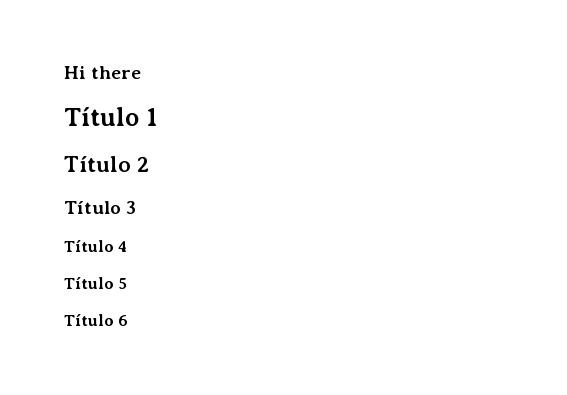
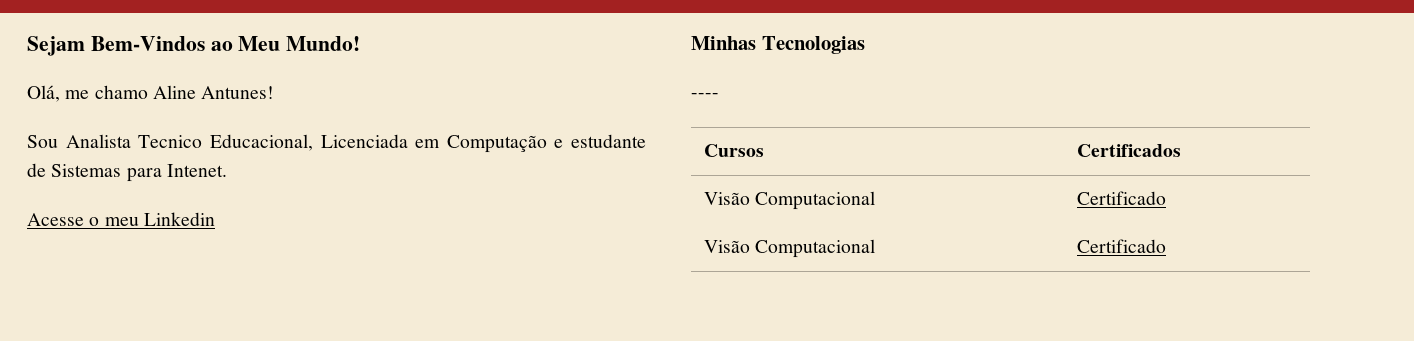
[64,66,142,79] [64,107,159,126] [64,156,149,172] [64,201,137,214] [64,240,128,252] [64,277,128,289] [64,314,129,326] Hi there // Título 1 // Título 2 // Título 3 // Título 4 // Título 5 // Título 6 -> [27,36,361,56] [27,85,275,102] [27,134,646,153] [27,163,227,182] [27,212,215,226] [691,36,865,54] [691,93,719,98] [703,144,764,157] [1076,144,1181,157] [703,191,876,210] [1076,191,1166,205] [703,239,876,258] [1076,239,1166,253] Sejam Bem-Vindos ao Meu Mundo! // Olá, me chamo Aline Antunes! // Sou Analista Tecnico Educacional, Licenciada em Computação e estudante de Sistemas para Intenet. // Acesse o meu Linkedin // Minhas Tecnologias // ---- // Cursos | Certificados // Visão Computacional | Certificado // Visão Computacional | Certificado

